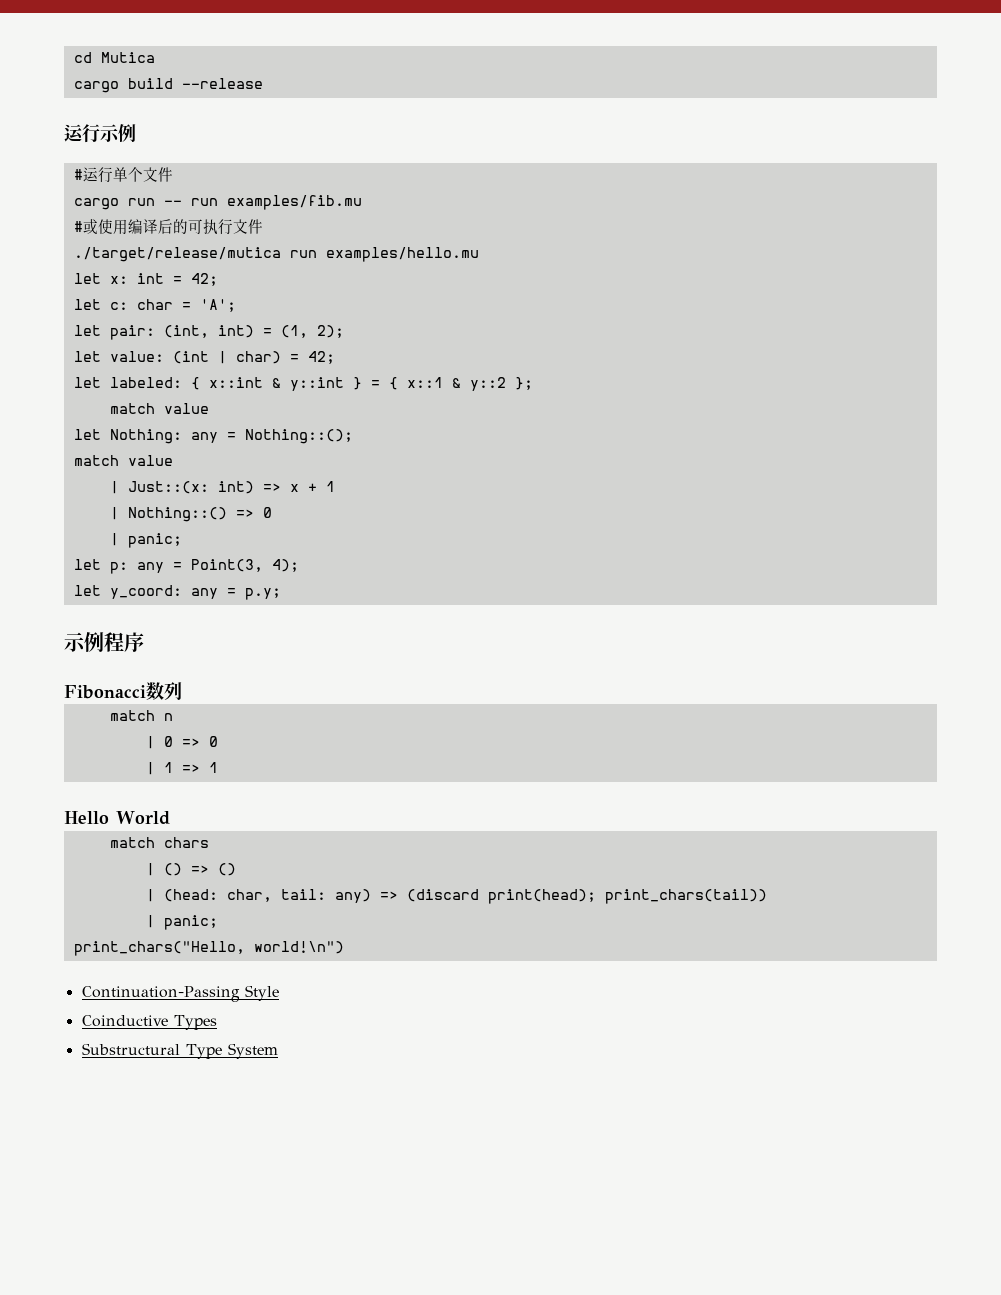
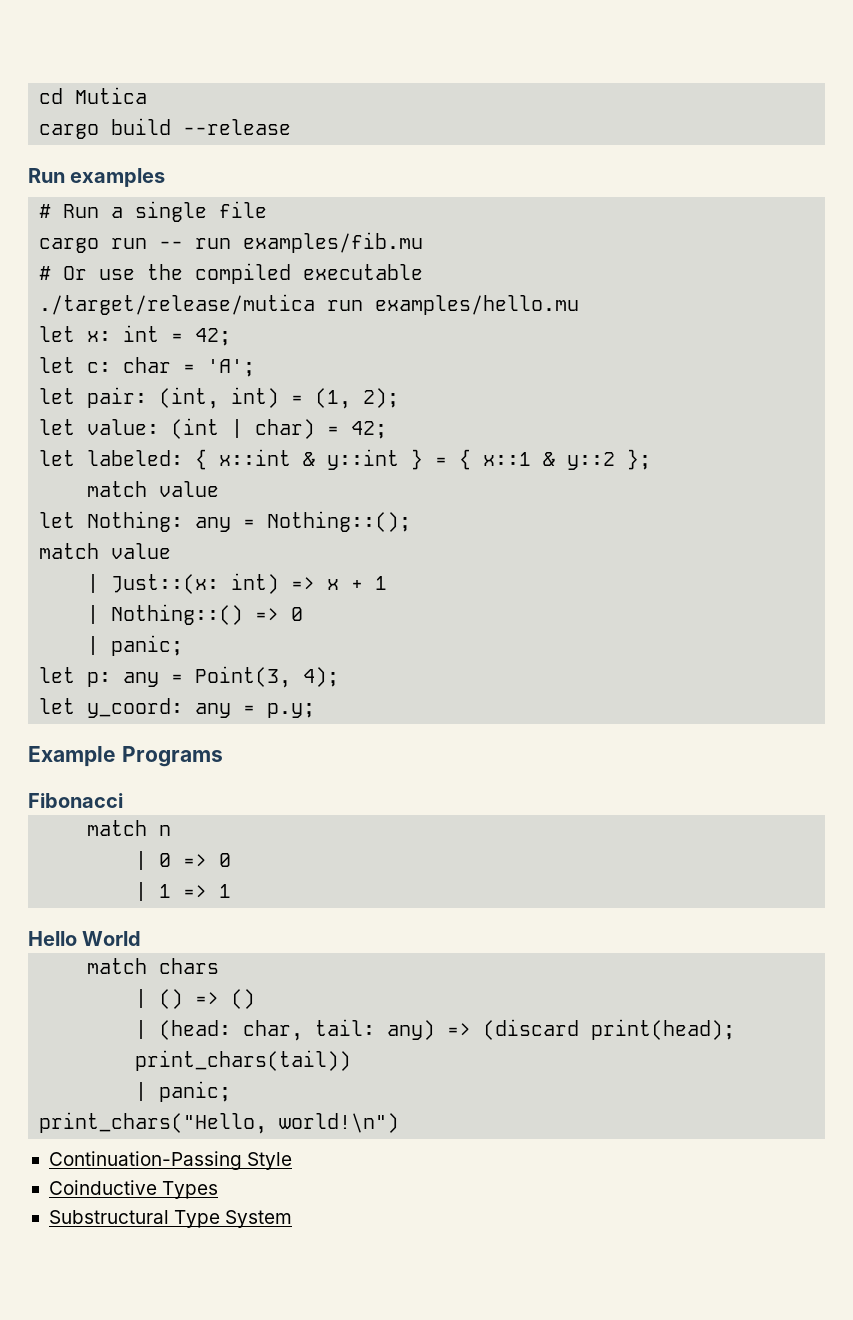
[64,124,136,143] [73,167,173,183] 运行示例 // #运行单个文件 -> [28,168,166,187] [39,201,268,222] Run examples // # Run a single file
[82,219,263,235] 或使用编译后的可执行文件 -> [63,263,424,284] Or use the compiled executable
[64,631,144,652] 示例程序 -> [28,746,223,767] Example Programs
[146,682,182,701] 数列 -> (123, 800) none

